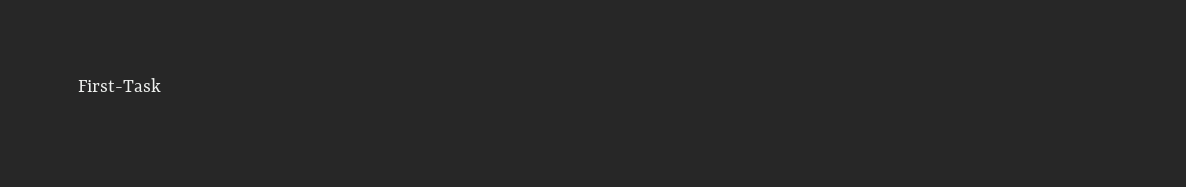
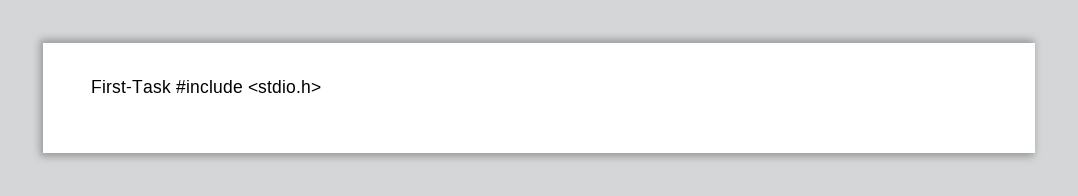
(161, 85) none -> [176,80,321,93] #include <stdio.h>

